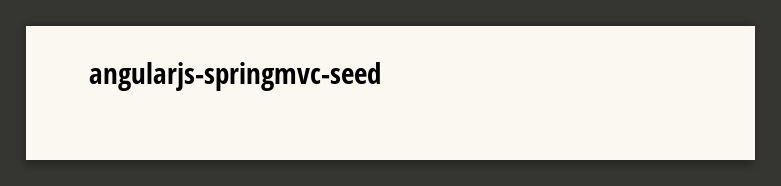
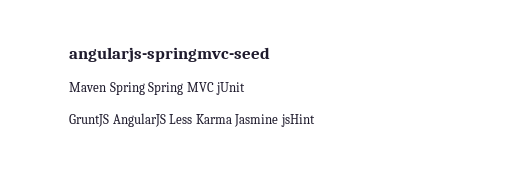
(381, 76) none -> [69,82,246,95] [69,113,315,127] // Maven Spring Spring MVC jUnit // GruntJS AngularJS Less Karma Jasmine jsHint

